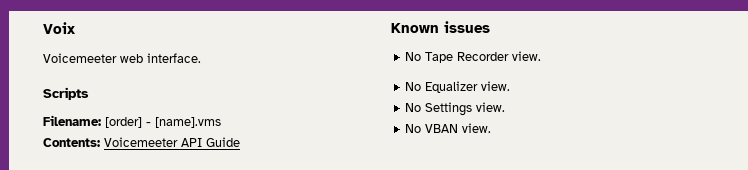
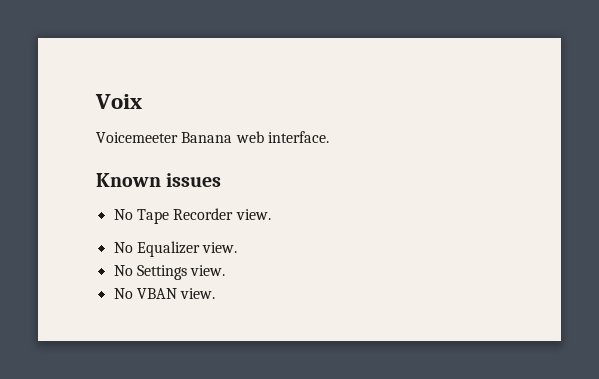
(117, 58) none -> [181,132,233,143] Banana
[43,87,89,100] [43,115,221,128] [43,137,240,147] // Scripts // Filename: [order] - [name].vms // Contents: Voicemeeter API Guide -> (329, 137) none

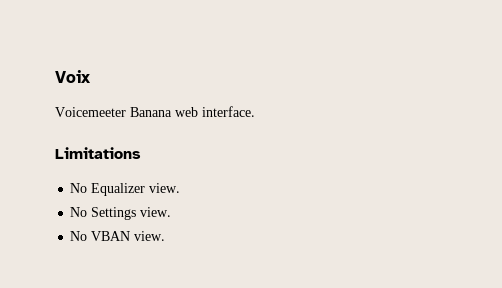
[96,173,222,187] [113,208,271,224] Known issues // No Tape Recorder view. -> [55,147,141,159] Limitations

